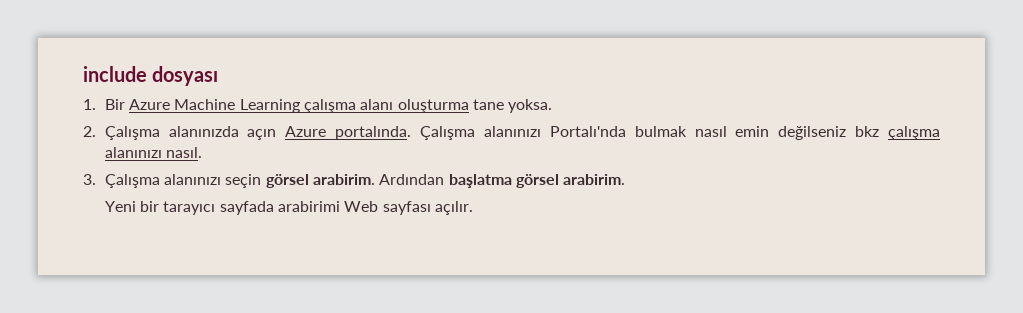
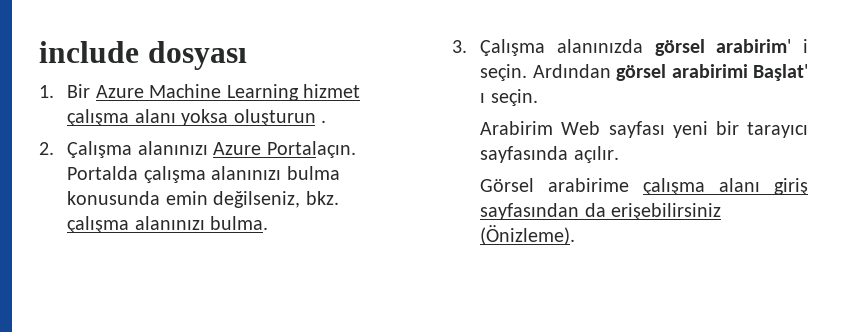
[304,99,553,113] [83,126,941,140] [104,147,203,158] [83,174,626,188] [104,201,473,215] çalışma alanı oluşturma tane yoksa. // 2. Çalışma alanınızda açın Azure portalında. Çalışma alanınızı Portalı'nda bulmak nasıl emin değilseniz bkz çalışma alanınızı nasıl. // 3. Çalışma alanınızı seçin görsel arabirim. Ardından başlatma görsel arabirim. // Yeni bir tarayıcı sayfada arabirimi Web sayfası açılır. -> [302,84,360,98] [67,109,326,126] [39,141,356,158] [67,166,340,183] [67,191,339,208] [67,216,269,233] [452,39,808,56] [480,64,808,81] [480,89,538,106] [480,121,808,138] [480,146,619,163] [480,178,808,195] [480,203,722,220] [480,225,576,245] hizmet çalışma alanı yoksa oluşturun . // 2. Çalışma alanınızı Azure Portalaçın. Portalda çalışma alanınızı bulma konusunda emin değilseniz, bkz. çalışma alanınızı bulma. // 3. Çalışma alanınızda görsel arabirim' i seçin. Ardından görsel arabirimi Başlat' ı seçin. // Arabirim Web sayfası yeni bir tarayıcı sayfasında açılır. // Görsel arabirime çalışma alanı giriş sayfasından da erişebilirsiniz (Önizleme).

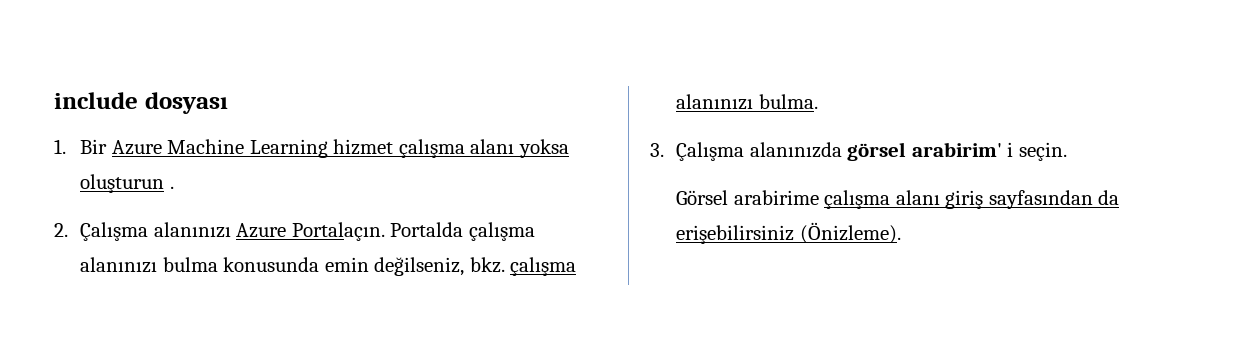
[532,64,808,81] [480,89,538,106] [480,121,808,138] [480,146,619,163] Ardından görsel arabirimi Başlat' ı seçin. // Arabirim Web sayfası yeni bir tarayıcı sayfasında açılır. -> (1067, 151) none

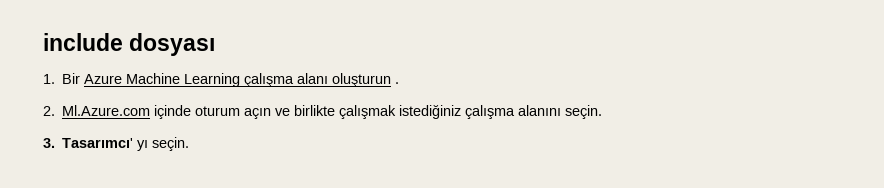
[333,139,569,158] hizmet çalışma alanı yoksa -> [244,73,329,87] çalışma alanı
[80,222,535,241] [80,257,577,276] [676,94,818,110] [650,142,1067,161] [676,190,1120,209] [676,222,901,244] Çalışma alanınızı Azure Portalaçın. Portalda çalışma alanınızı bulma konusunda emin değilseniz, bkz. çalışma alanınızı bulma. // 3. Çalışma alanınızda görsel arabirim' i seçin. // Görsel arabirime çalışma alanı giriş sayfasından da erişebilirsiniz (Önizleme). -> [62,104,603,119] [43,137,190,151] Ml.Azure.com içinde oturum açın ve birlikte çalışmak istediğiniz çalışma alanını seçin. // 3. Tasarımcı' yı seçin.

